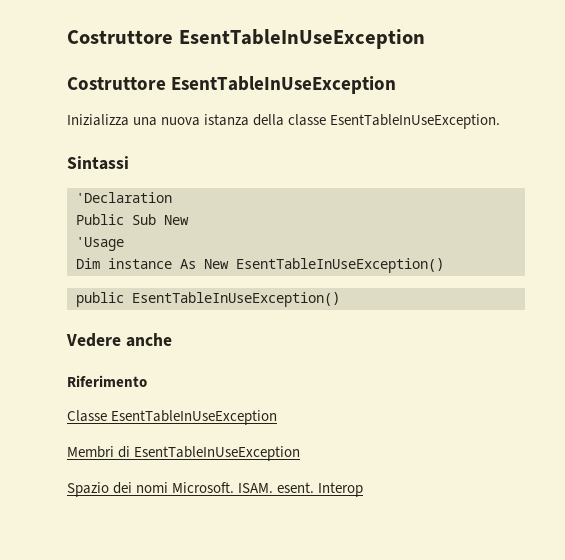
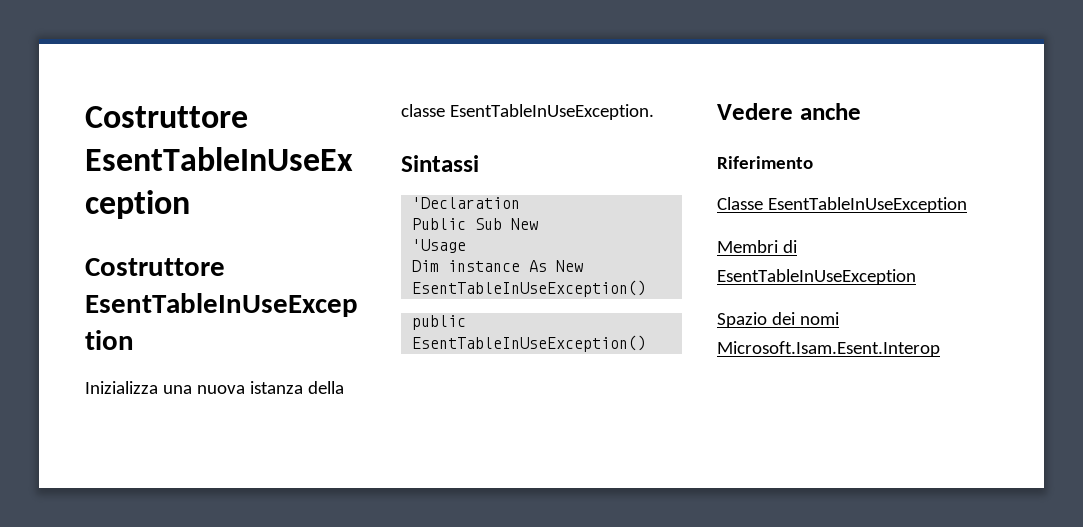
[172,482,364,497] Microsoft. ISAM. esent. Interop -> [717,341,940,357] Microsoft.Isam.Esent.Interop

